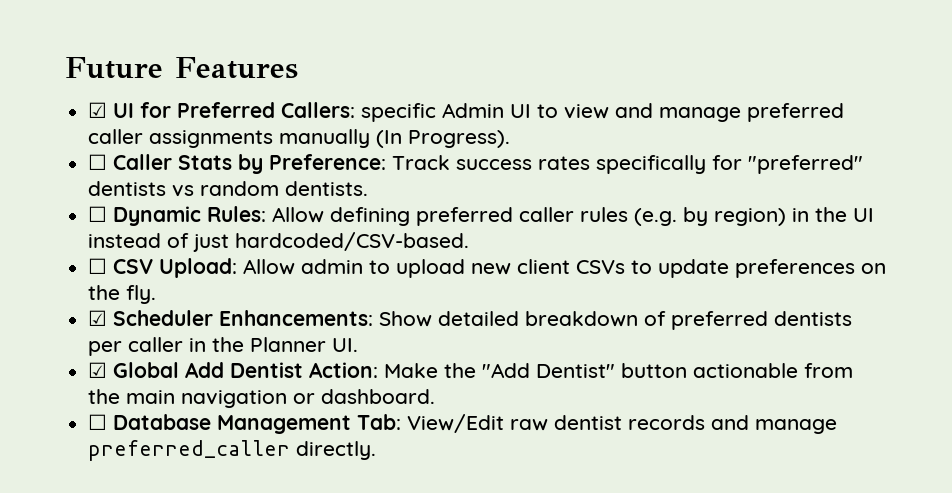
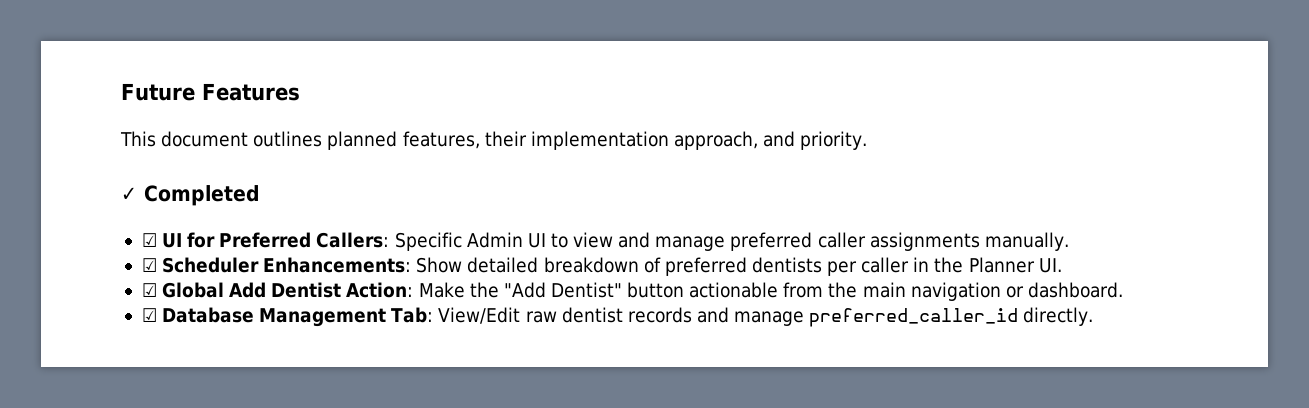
(298, 68) none -> [120,131,868,150] [121,185,260,206] // This document outlines planned features, their implementation approach, and priority. // ✓ Completed
[361,103,437,122] specific -> [394,232,462,251] Specific
[279,129,511,148] [88,154,864,174] [88,181,369,197] [88,206,875,226] [88,232,470,252] [88,258,887,278] [88,285,157,304] manually (In Progress). // ☐ Caller Stats by Preference: Track success rates specifically for "preferred" dentists vs random dentists. // ☐ Dynamic Rules: Allow defining preferred caller rules (e.g. by region) in the UI instead of just hardcoded/CSV-based. // ☐ CSV Upload: Allow admin to upload new client CSVs to update preferences on the fly. -> [984,232,1069,251] manually.
[88,414,108,430] ☐ -> [141,308,157,322] ☑
[88,440,291,461] preferred_caller -> [809,308,1019,327] preferred_caller_id

